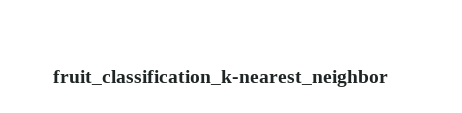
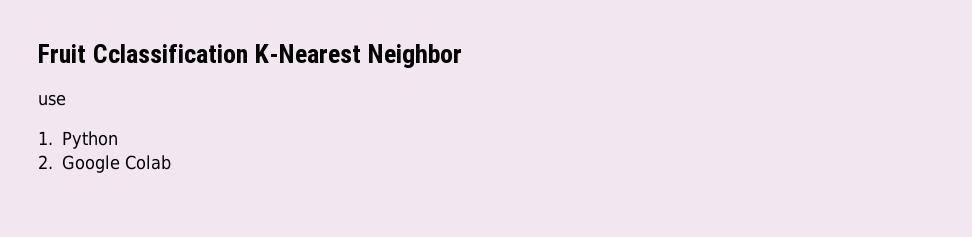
[53,70,388,87] fruit_classification_k-nearest_neighbor -> [38,44,463,68] [38,94,66,106] [38,131,118,149] [38,155,171,173] Fruit Cclassification K-Nearest Neighbor // use // 1. Python // 2. Google Colab

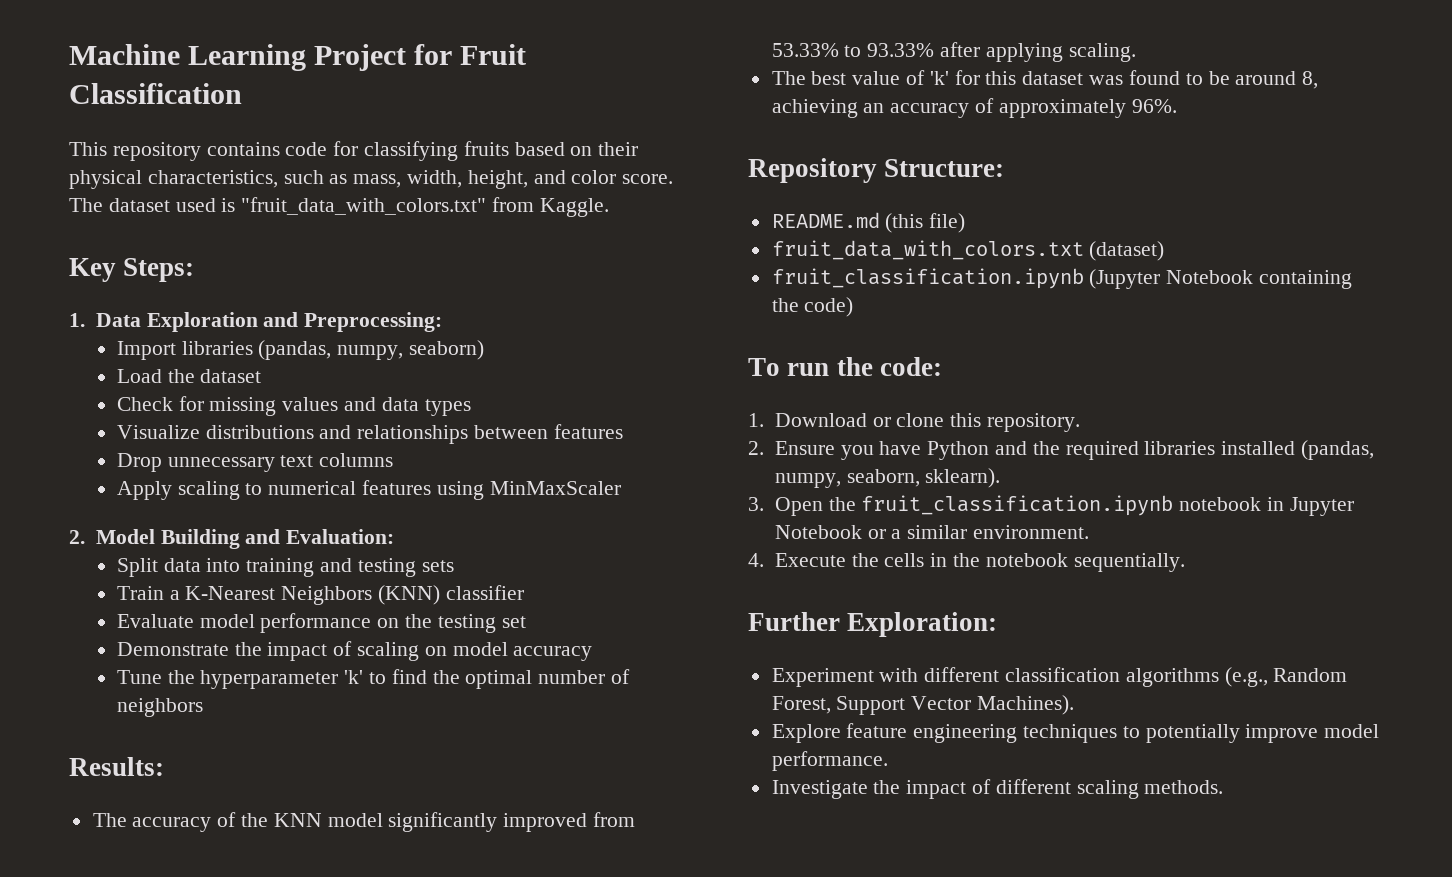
[38,44,463,68] [38,94,66,106] [38,131,118,149] [38,155,171,173] Fruit Cclassification K-Nearest Neighbor // use // 1. Python // 2. Google Colab -> [69,44,527,71] [69,83,242,104] [69,141,639,161] [69,170,674,189] [69,197,609,217] [69,258,195,282] [69,312,443,332] [116,340,485,360] [116,369,262,383] [116,396,471,416] [116,424,623,444] [116,453,394,472] [116,480,621,500] [69,529,395,549] [116,558,454,577] [116,585,524,605] [116,613,526,633] [116,641,593,661] [116,669,631,689] [116,698,203,717] [69,757,164,776] [92,812,636,832] [771,42,1136,62] [771,70,1319,89] [771,98,1177,118] [748,158,1005,183] [771,212,966,233] [771,240,1165,261] [771,268,1353,289] [771,297,854,317] [748,357,942,376] [748,413,1080,432] [748,440,1374,460] [774,468,1001,488] [748,495,1354,516] [774,525,1089,539] [748,553,1185,572] [748,612,998,637] [771,667,1348,687] [771,695,1075,715] [771,723,1380,743] [771,751,888,771] [771,779,1224,799] Machine Learning Project for Fruit Classification // This repository contains code for classifying fruits based on their physical characteristics, such as mass, width, height, and color score. The dataset used is "fruit_data_with_colors.txt" from Kaggle. // Key Steps: // 1. Data Exploration and Preprocessing: // Import libraries (pandas, numpy, seaborn) // Load the dataset // Check for missing values and data types // Visualize distributions and relationships between features // Drop unnecessary text columns // Apply scaling to numerical features using MinMaxScaler // 2. Model Building and Evaluation: // Split data into training and testing sets // Train a K-Nearest Neighbors (KNN) classifier // Evaluate model performance on the testing set // Demonstrate the impact of scaling on model accuracy // Tune the hyperparameter 'k' to find the optimal number of neighbors // Results: // The accuracy of the KNN model significantly improved from 53.33% to 93.33% after applying scaling. // The best value of 'k' for this dataset was found to be around 8, achieving an accuracy of approximately 96%. // Repository Structure: // README.md (this file) // fruit_data_with_colors.txt (dataset) // fruit_classification.ipynb (Jupyter Notebook containing the code) // To run the code: // 1. Download or clone this repository. // 2. Ensure you have Python and the required libraries installed (pandas, numpy, seaborn, sklearn). // 3. Open the fruit_classification.ipynb notebook in Jupyter Notebook or a similar environment. // 4. Execute the cells in the notebook sequentially. // Further Exploration: // Experiment with different classification algorithms (e.g., Random Forest, Support Vector Machines). // Explore feature engineering techniques to potentially improve model performance. // Investigate the impact of different scaling methods.

